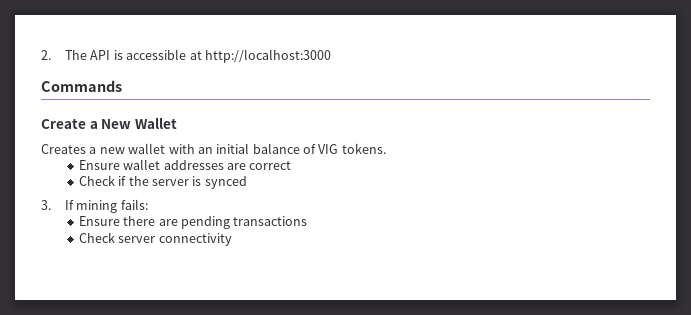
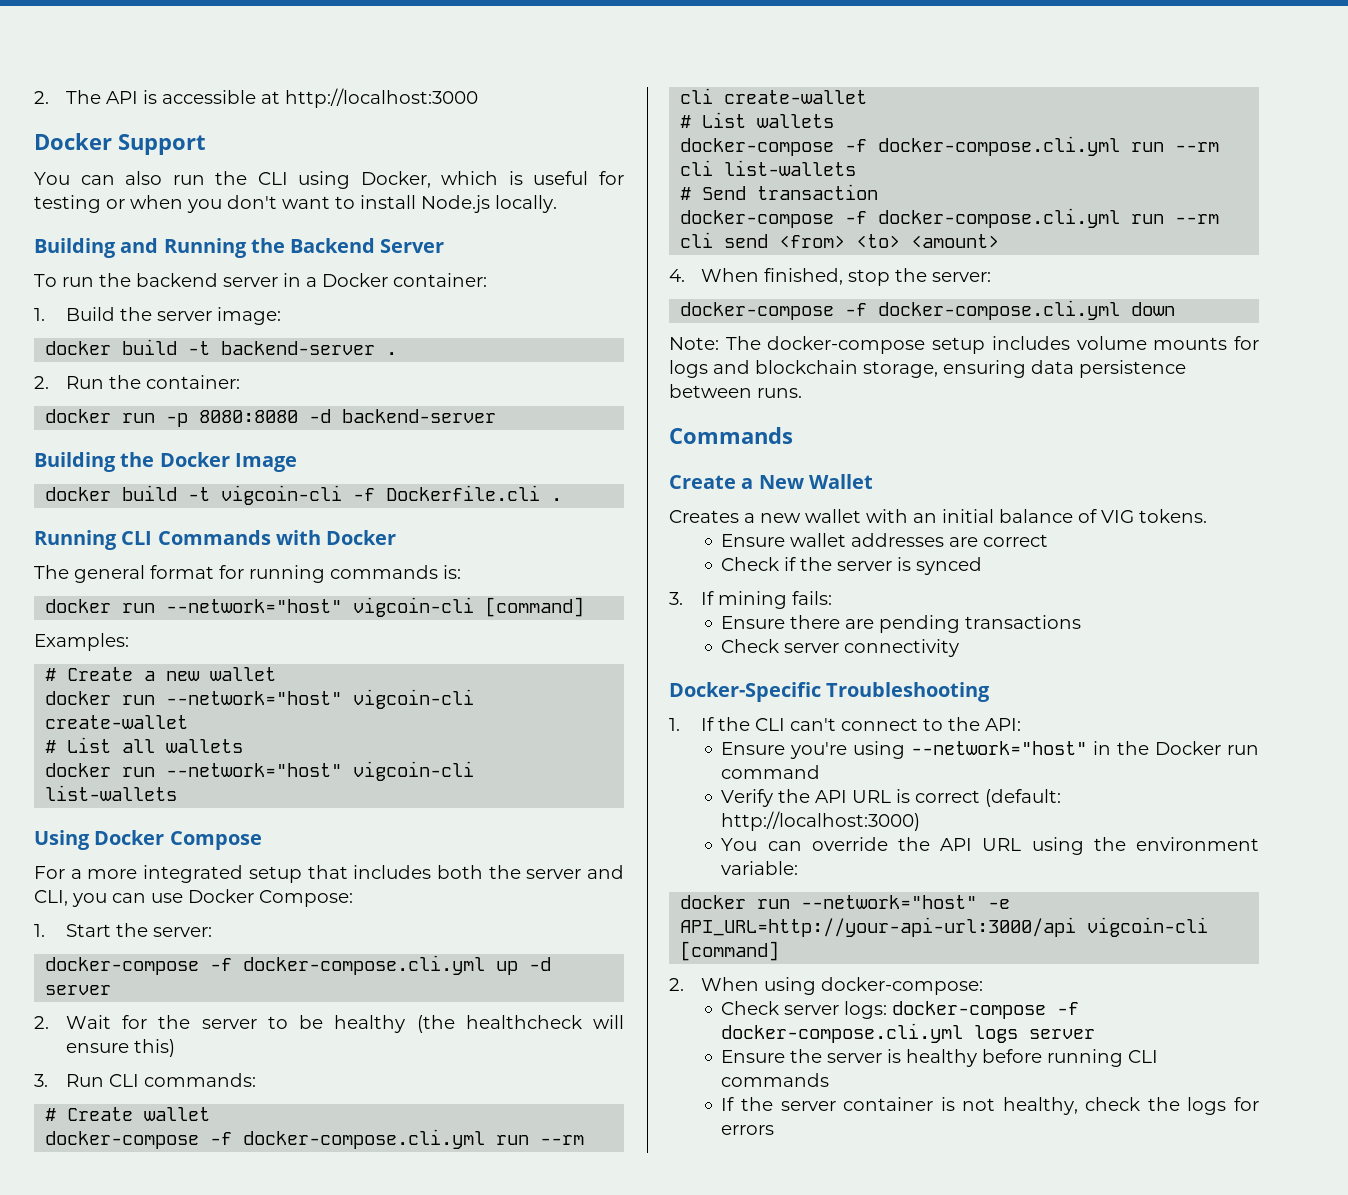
(331, 56) none -> [34,133,206,155] [34,171,624,189] [34,195,557,213] [34,238,445,258] [34,273,487,287] [34,307,282,325] [45,339,398,355] [34,375,241,389] [45,409,497,427] [34,452,297,472] [45,485,563,505] [34,530,397,550] [34,565,461,583] [45,597,585,617] [34,633,129,651] [45,667,277,681] [45,689,475,709] [45,715,189,729] [45,737,244,753] [45,761,475,781] [45,785,178,801] [34,830,262,850] [34,865,624,883] [34,889,353,907] [34,923,213,937] [45,955,552,975] [45,985,112,995] [34,1015,624,1033] [66,1039,176,1057] [34,1073,257,1087] [45,1107,211,1121] [45,1129,585,1149] [680,88,868,104] [680,112,835,128] [680,136,1220,156] [680,160,857,176] [680,184,879,200] [680,208,1220,228] [680,232,1000,248] [669,268,992,286] [680,300,1176,320] [669,336,1259,354] [669,360,1186,378] [669,384,802,398] // Docker Support // You can also run the CLI using Docker, which is useful for testing or when you don't want to install Node.js locally. // Building and Running the Backend Server // To run the backend server in a Docker container: // 1. Build the server image: // docker build -t backend-server . // 2. Run the container: // docker run -p 8080:8080 -d backend-server // Building the Docker Image // docker build -t vigcoin-cli -f Dockerfile.cli . // Running CLI Commands with Docker // The general format for running commands is: // docker run --network="host" vigcoin-cli [command] // Examples: // # Create a new wallet // docker run --network="host" vigcoin-cli create-wallet // # List all wallets // docker run --network="host" vigcoin-cli list-wallets // Using Docker Compose // For a more integrated setup that includes both the server and CLI, you can use Docker Compose: // 1. Start the server: // docker-compose -f docker-compose.cli.yml up -d server // 2. Wait for the server to be healthy (the healthcheck will ensure this) // 3. Run CLI commands: // # Create wallet // docker-compose -f docker-compose.cli.yml run --rm cli create-wallet // # List wallets // docker-compose -f docker-compose.cli.yml run --rm cli list-wallets // # Send transaction // docker-compose -f docker-compose.cli.yml run --rm cli send <from> <to> <amount> // 4. When finished, stop the server: // docker-compose -f docker-compose.cli.yml down // Note: The docker-compose setup includes volume mounts for logs and blockchain storage, ensuring data persistence between runs.
(232, 239) none -> [669,682,991,702] [669,717,1022,731] [721,741,1259,759] [721,765,821,779] [721,789,1062,807] [721,811,921,831] [721,837,1259,855] [721,861,799,875] [680,895,1011,909] [680,917,1209,937] [680,941,780,961] [669,977,984,995] [721,1001,1080,1019] [721,1023,1096,1043] [721,1049,1159,1067] [721,1073,830,1087] [721,1097,1259,1115] [721,1125,775,1135] // Docker-Specific Troubleshooting // 1. If the CLI can't connect to the API: // Ensure you're using --network="host" in the Docker run command // Verify the API URL is correct (default: http://localhost:3000) // You can override the API URL using the environment variable: // docker run --network="host" -e API_URL=http://your-api-url:3000/api vigcoin-cli [command] // 2. When using docker-compose: // Check server logs: docker-compose -f docker-compose.cli.yml logs server // Ensure the server is healthy before running CLI commands // If the server container is not healthy, check the logs for errors

